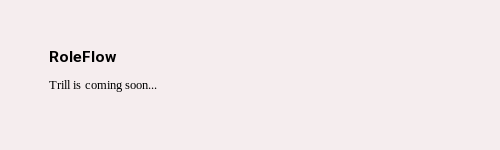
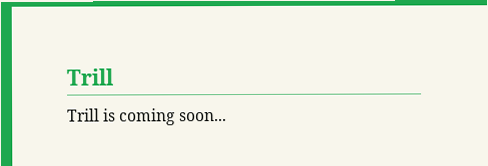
[49,51,117,62] RoleFlow -> [66,68,115,86] Trill

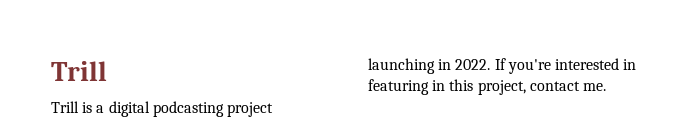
[119,108,227,126] coming soon... -> [96,101,273,117] [368,58,637,74] [368,79,606,95] a digital podcasting project launching in 2022. If you're interested in featuring in this project, contact me.

